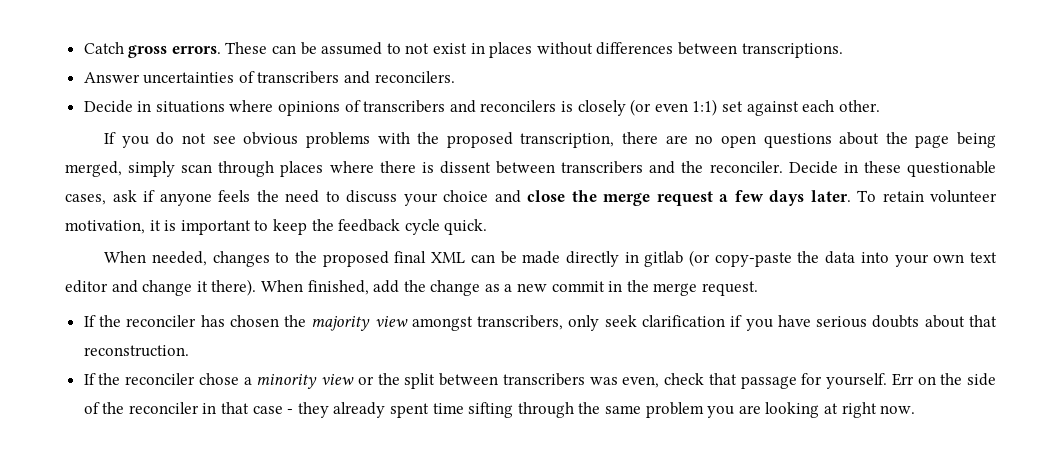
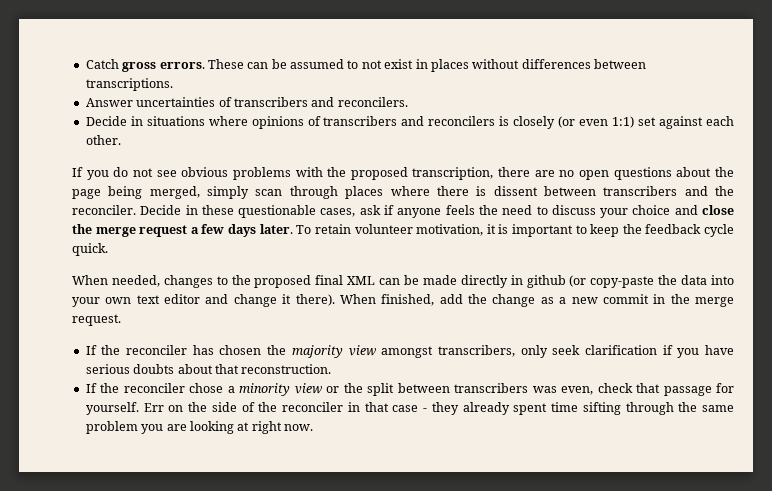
[644,251,684,267] gitlab -> [526,275,566,288] github

